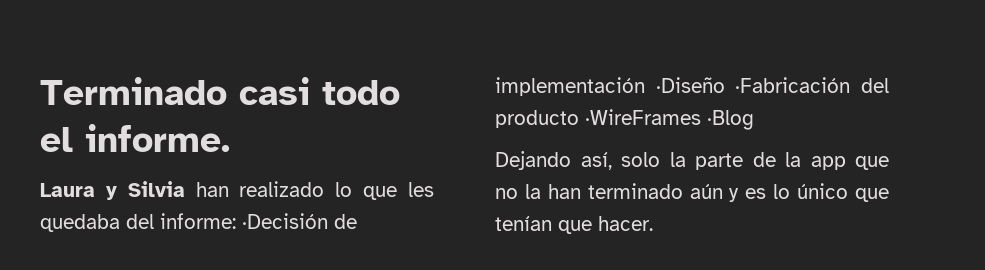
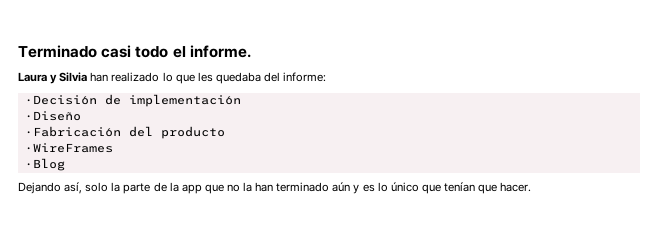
(236, 221) none -> (327, 77) //
(645, 86) none -> (241, 100) //
(725, 85) none -> (81, 116) //
(579, 119) none -> (225, 132) //
(701, 117) none -> (113, 148) //

